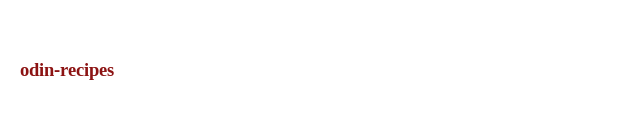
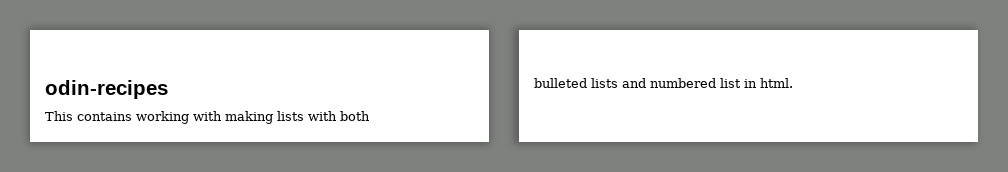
(114, 71) none -> [45,111,370,124] [534,78,793,88] // This contains working with making lists with both bulleted lists and numbered list in html.

